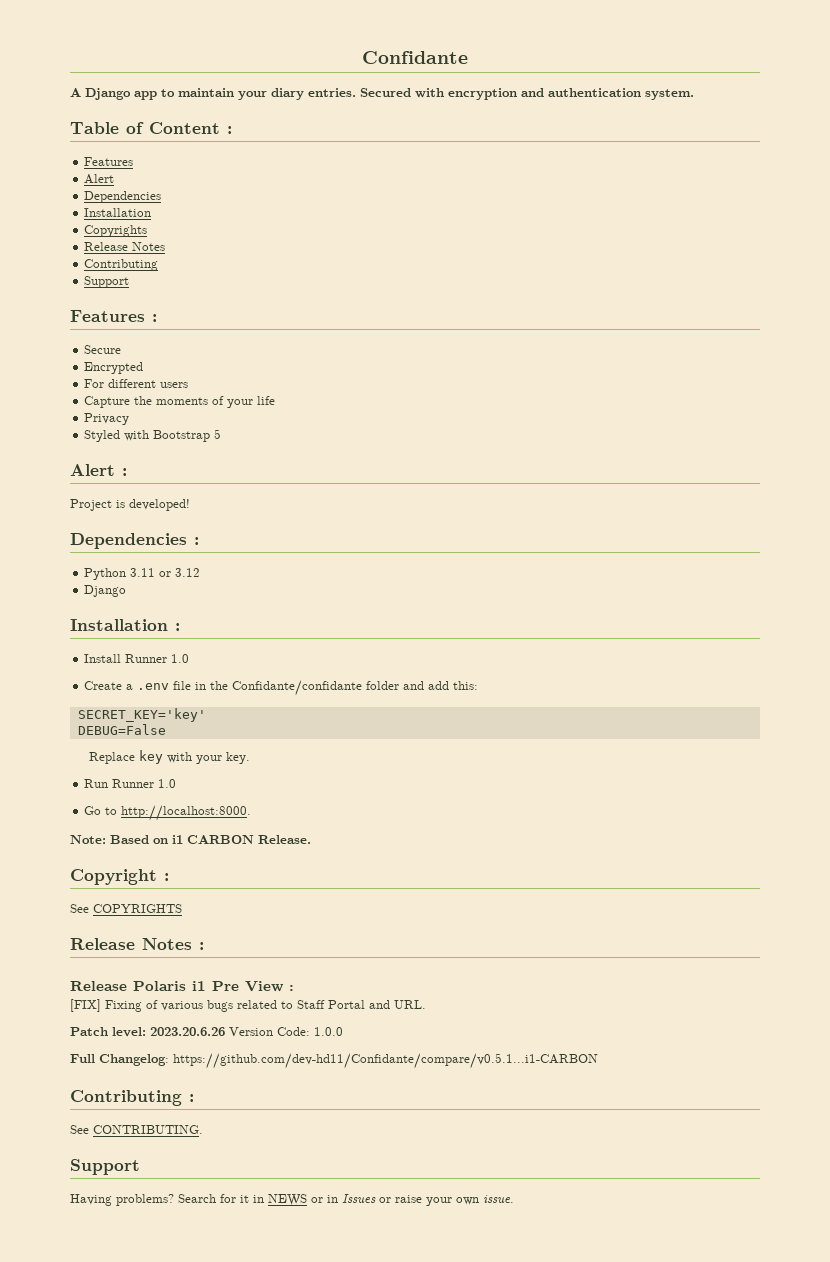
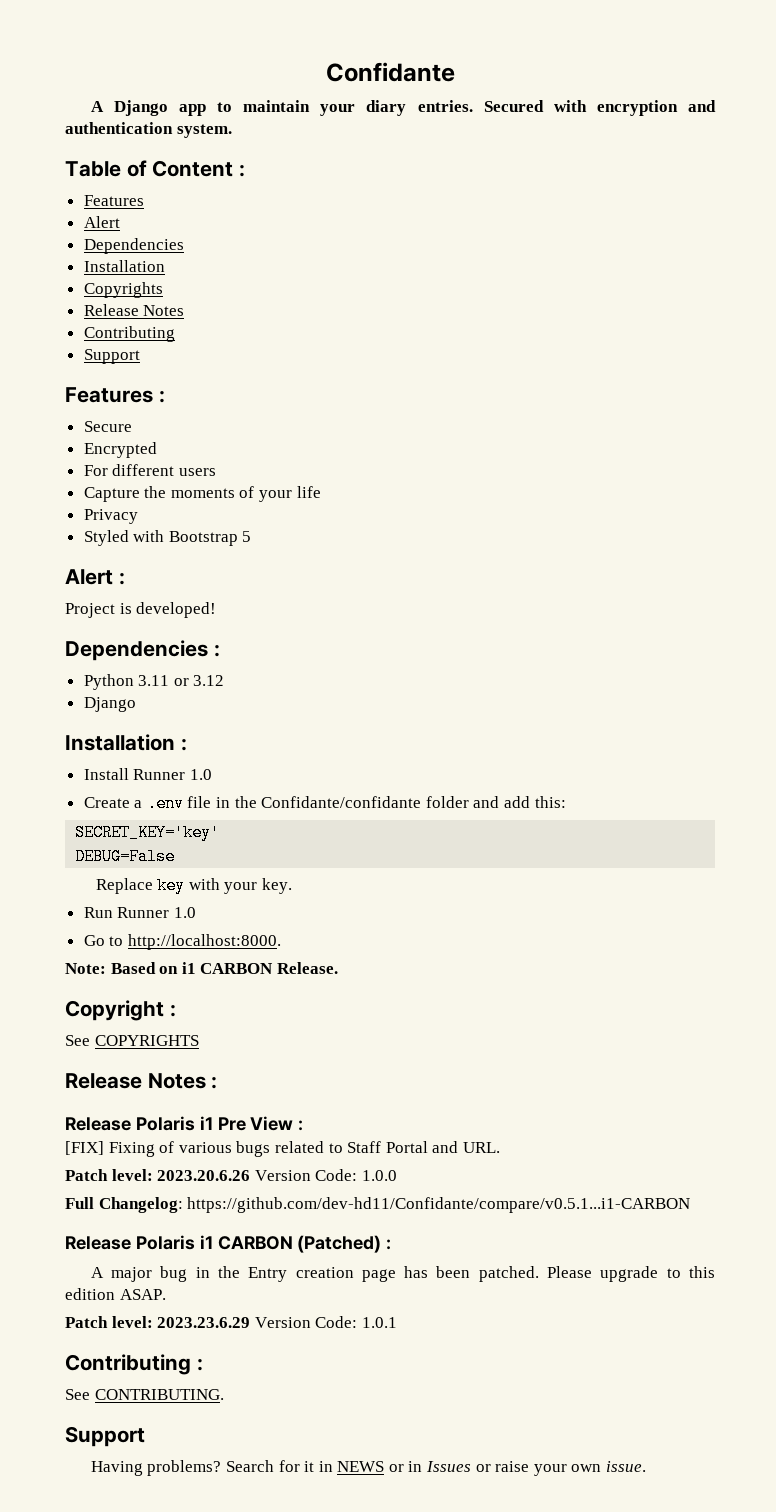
(598, 1061) none -> [65,1235,392,1253] [90,1266,715,1282] [65,1288,166,1300] [65,1316,397,1328] // Release Polaris i1 CARBON (Patched) : // A major bug in the Entry creation page has been patched. Please upgrade to this edition ASAP. // Patch level: 2023.23.6.29 Version Code: 1.0.1

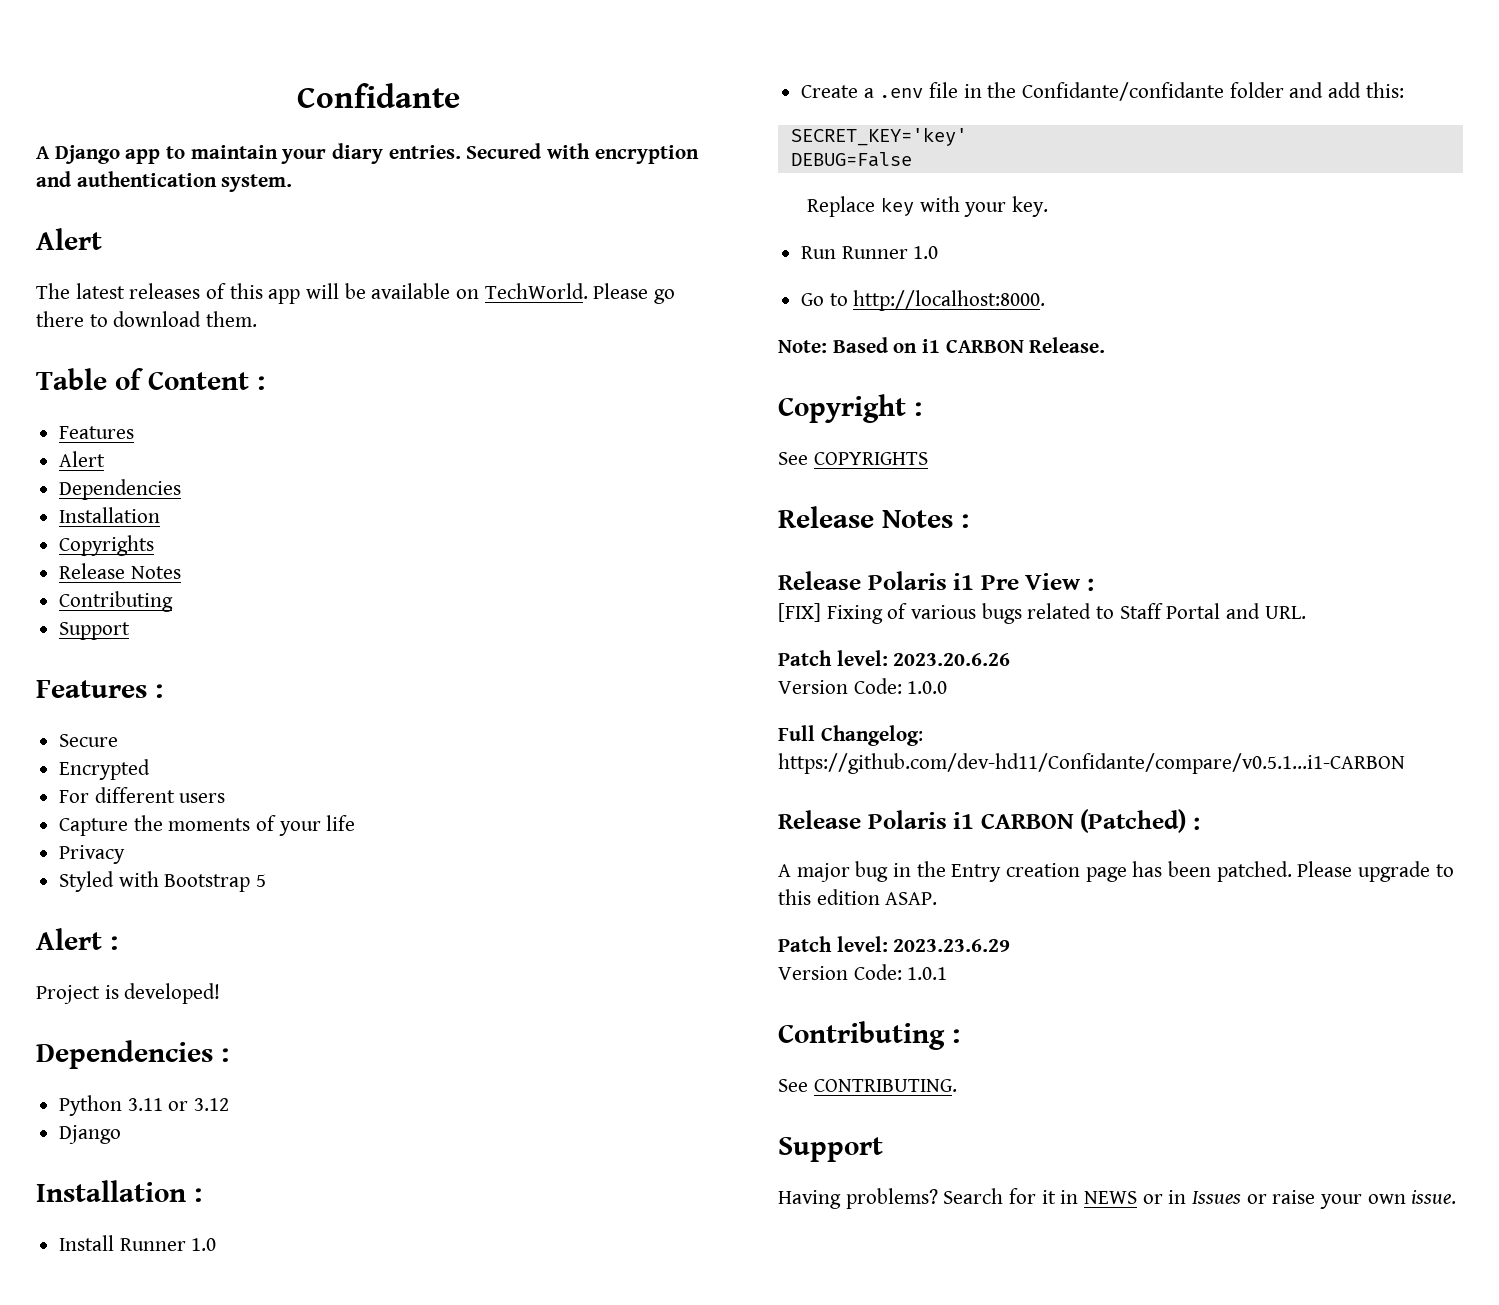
(232, 131) none -> [36,228,102,250] [36,283,676,304] [36,311,258,327] // Alert // The latest releases of this app will be available on TechWorld. Please go there to download them.
(251, 1175) none -> (1011, 659) //
(251, 1322) none -> (1011, 945) //

